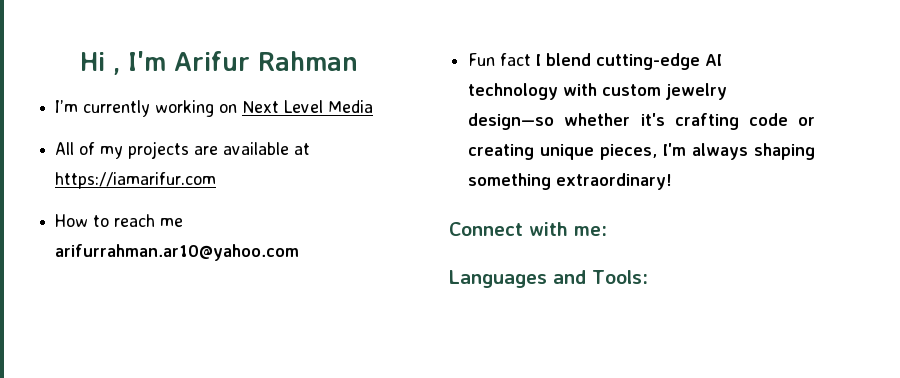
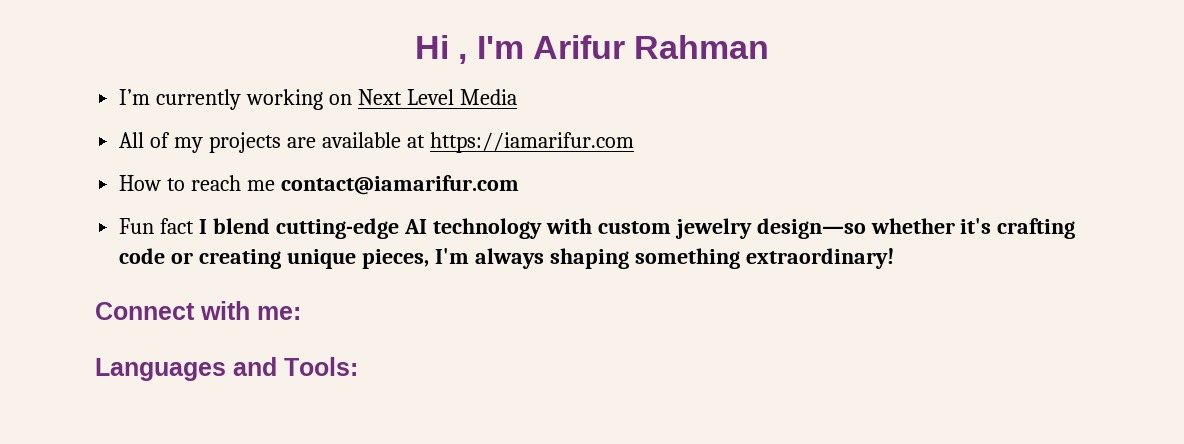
[55,244,300,261] arifurrahman.ar10@yahoo.com -> [280,175,519,195] contact@iamarifur.com

